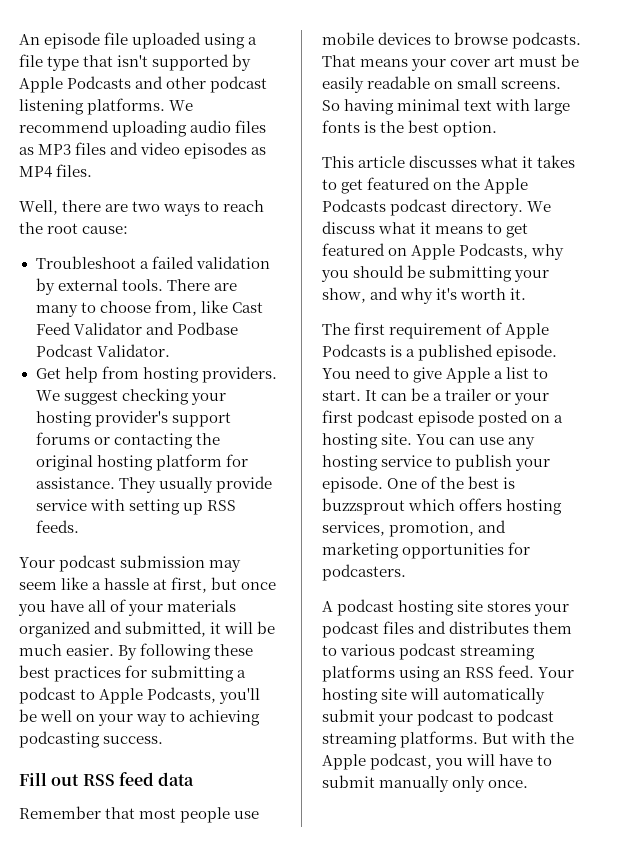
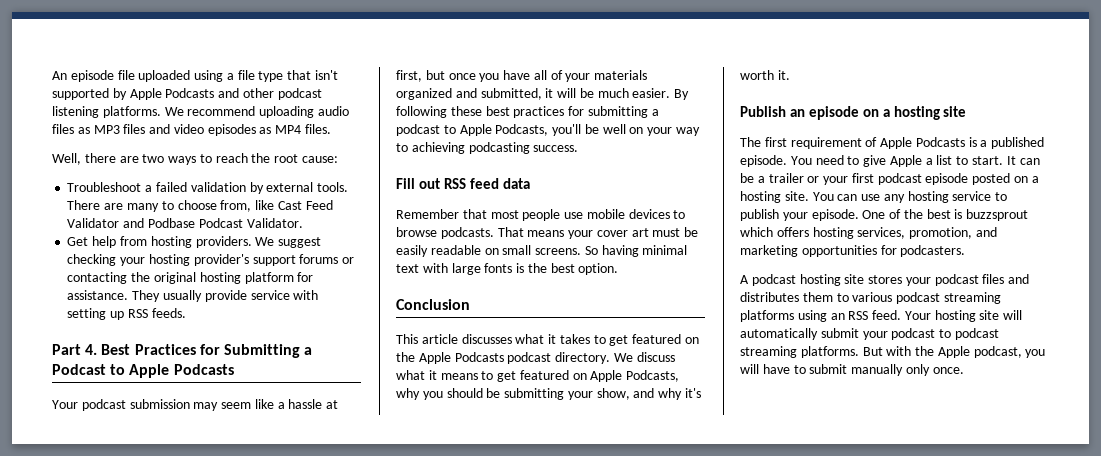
(79, 526) none -> [52,344,313,358] [52,364,234,378] // Part 4. Best Practices for Submitting a Podcast to Apple Podcasts
(498, 129) none -> [396,299,470,310] // Conclusion
(527, 294) none -> [740,106,967,120] // Publish an episode on a hosting site

